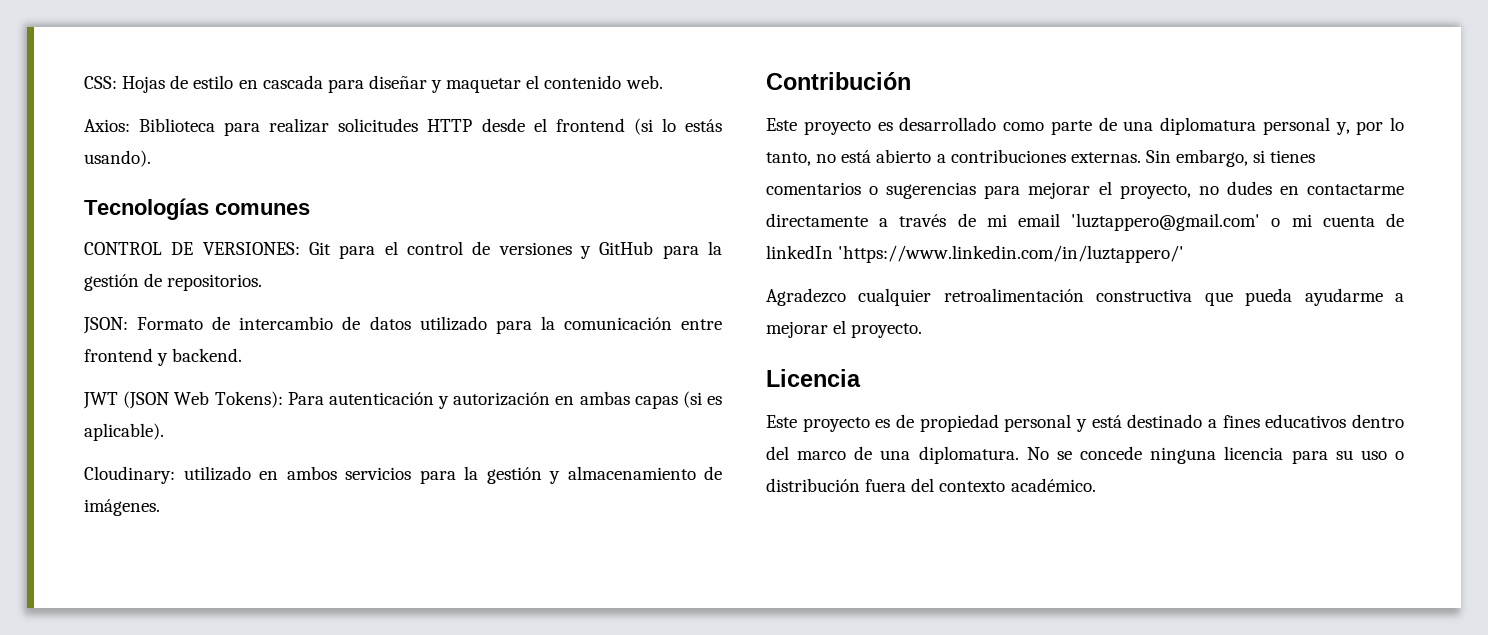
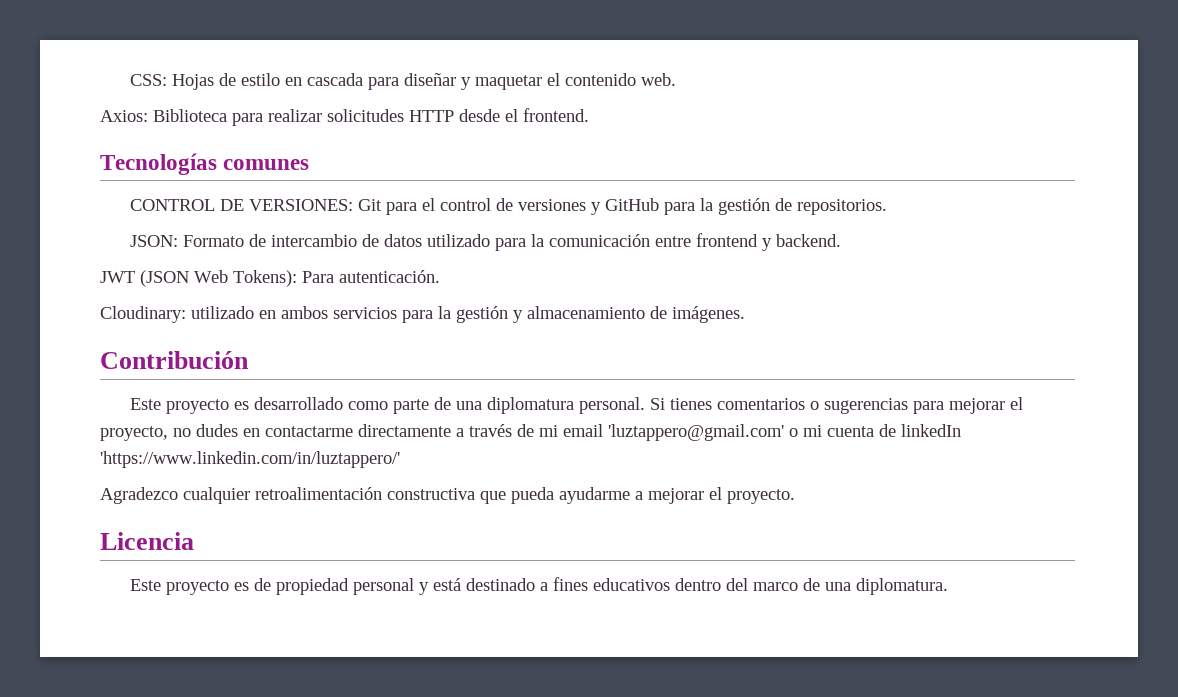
[555,118,723,135] [84,150,151,167] frontend (si lo estás usando). -> [523,108,589,122] frontend.
[328,391,722,409] [84,423,164,441] autenticación y autorización en ambas capas (si es aplicable). -> [339,270,440,283] autenticación.
[1262,117,1404,135] [766,149,1266,167] personal y, por lo tanto, no está abierto a contribuciones externas. Sin embargo, si -> [579,397,666,414] personal. Si
[1026,446,1404,464] [766,478,1096,492] No se concede ninguna licencia para su uso o distribución fuera del contexto académico. -> (949, 586) none

